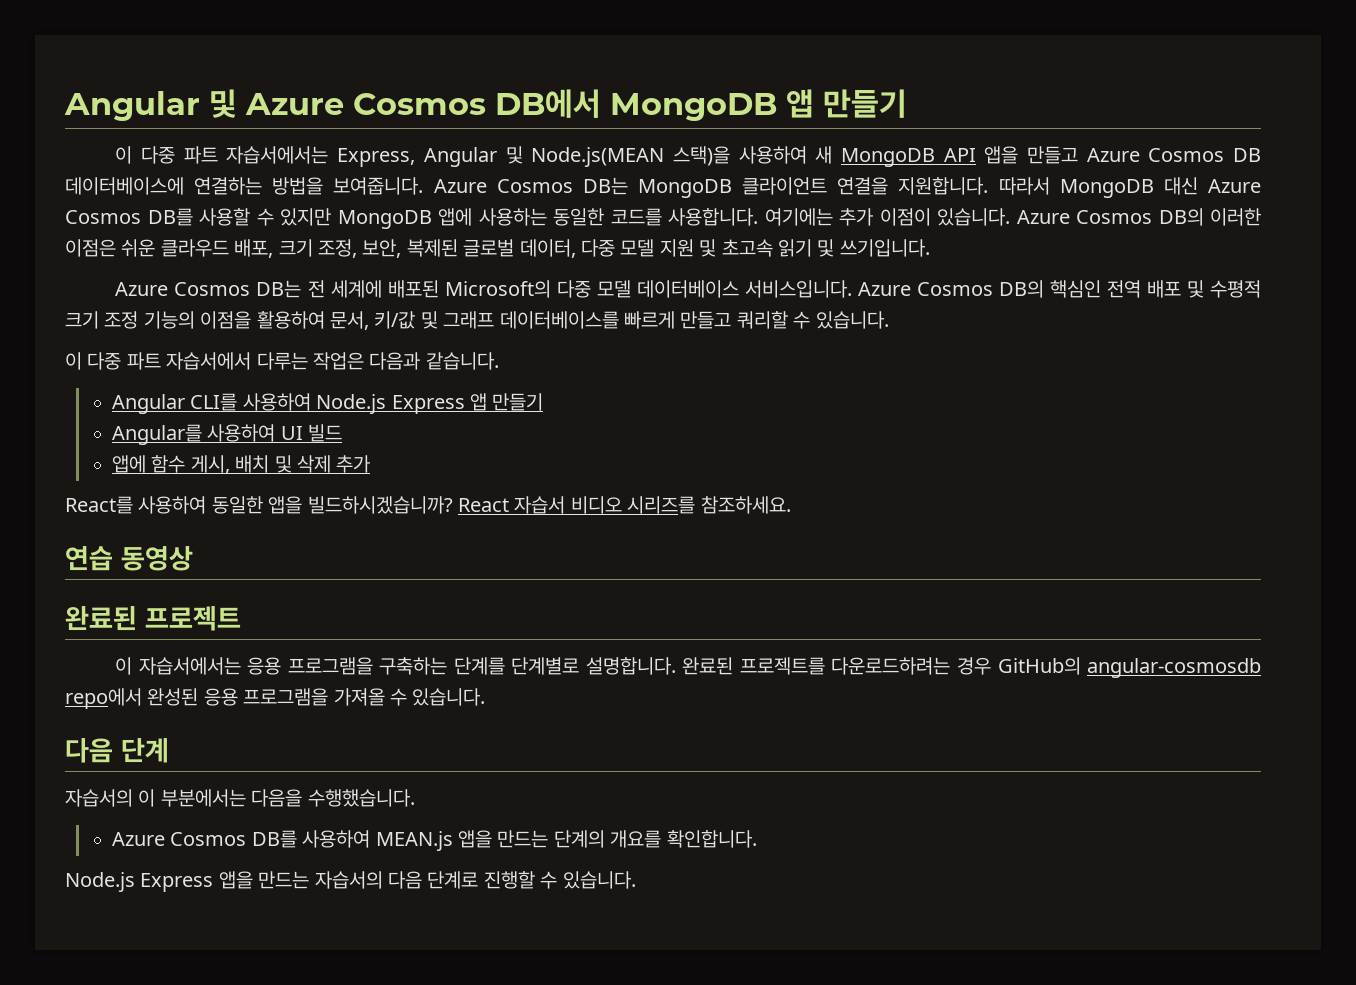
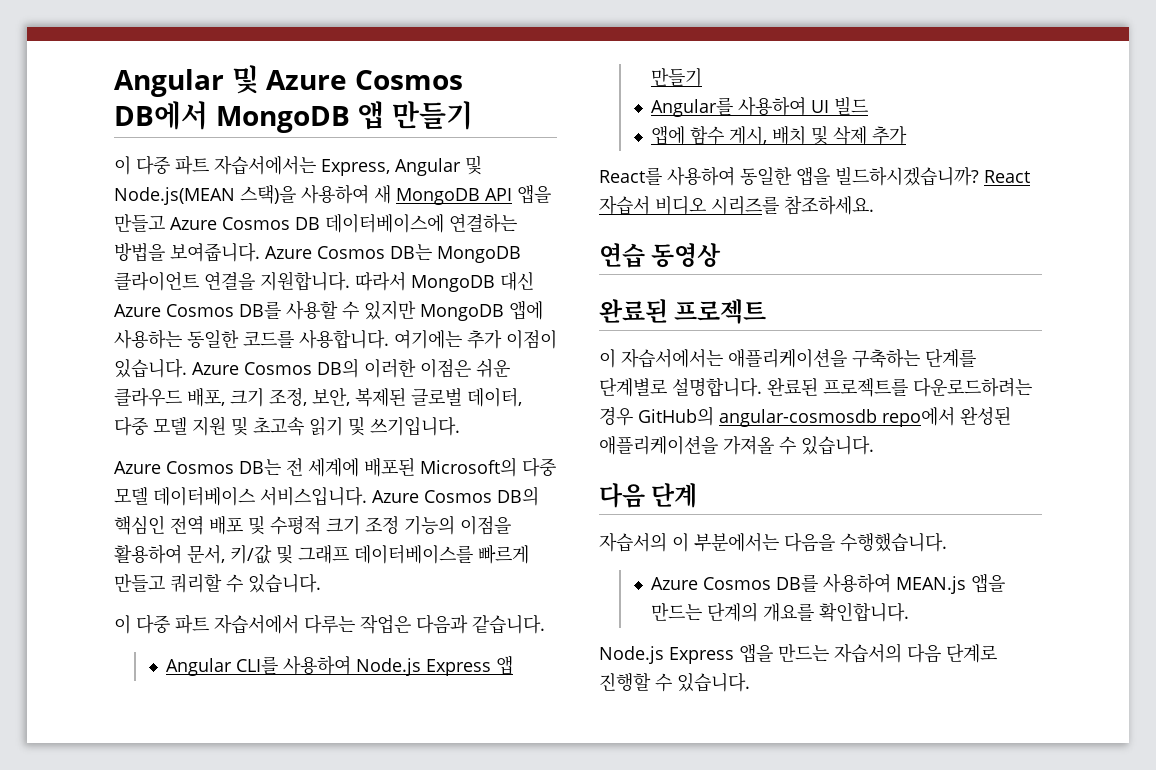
[247,657,373,675] 응용 프로그램을 -> [728,348,847,368] 애플리케이션을
[203,688,329,706] 응용 프로그램을 -> [599,435,718,455] 애플리케이션을

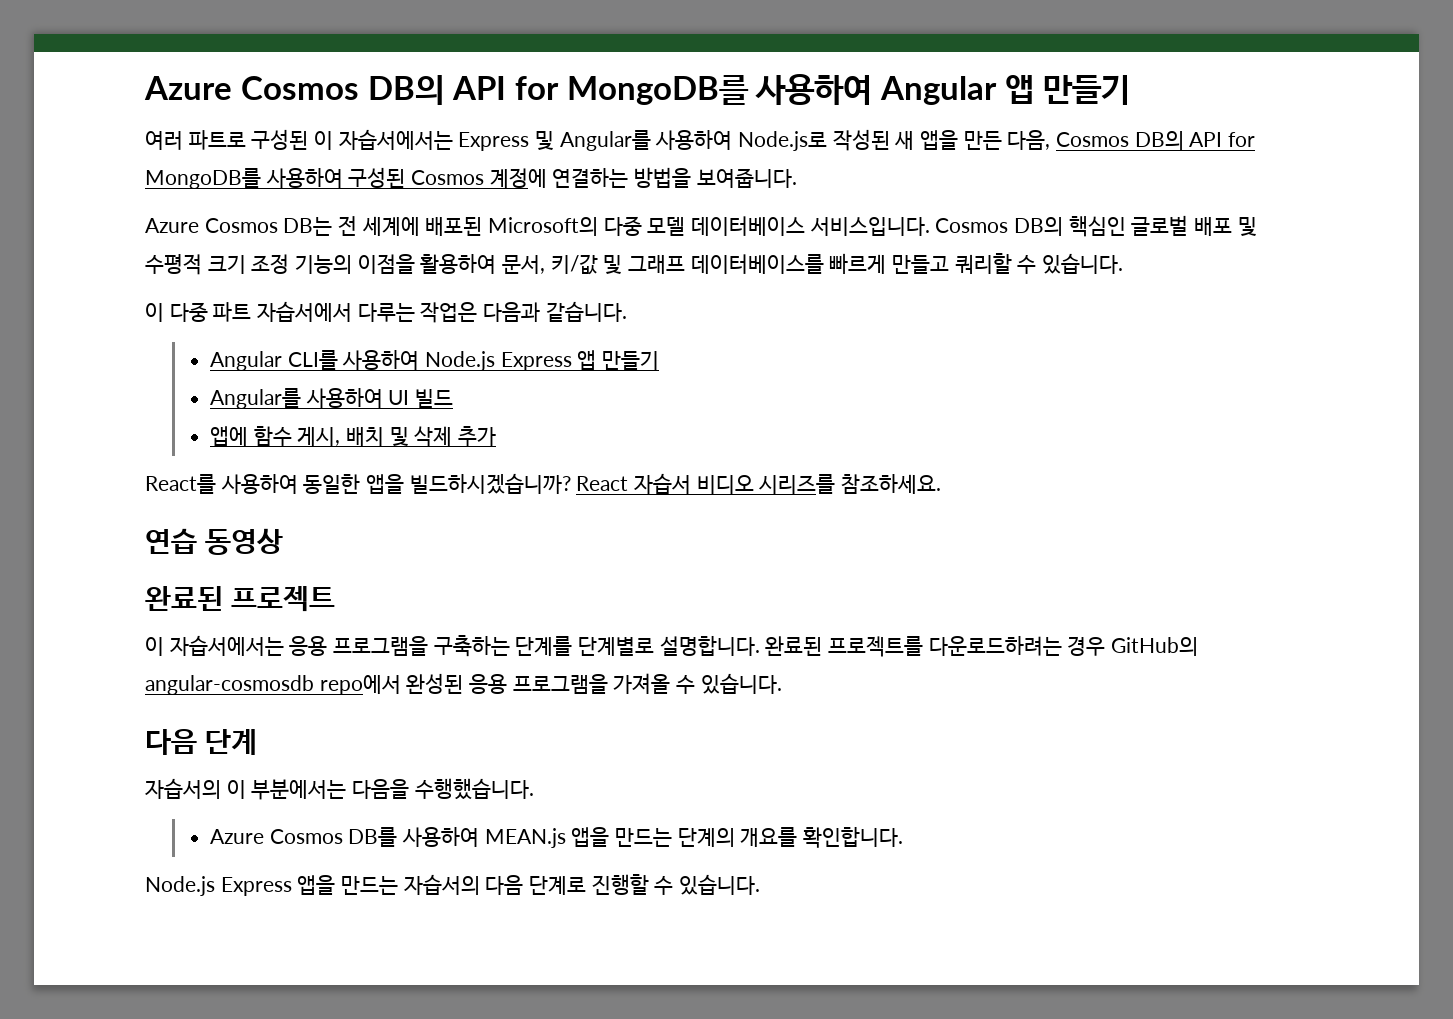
[114,65,463,97] [114,101,473,133] [114,155,482,176] [114,184,551,205] [114,213,517,233] [114,242,521,263] [114,271,534,292] [114,300,543,321] [114,329,557,349] [114,358,510,378] [114,387,522,407] [114,416,460,436] Angular 및 Azure Cosmos DB에서 MongoDB 앱 만들기 // 이 다중 파트 자습서에서는 Express, Angular 및 Node.js(MEAN 스택)을 사용하여 새 MongoDB API 앱을 만들고 Azure Cosmos DB 데이터베이스에 연결하는 방법을 보여줍니다. Azure Cosmos DB는 MongoDB 클라이언트 연결을 지원합니다. 따라서 MongoDB 대신 Azure Cosmos DB를 사용할 수 있지만 MongoDB 앱에 사용하는 동일한 코드를 사용합니다. 여기에는 추가 이점이 있습니다. Azure Cosmos DB의 이러한 이점은 쉬운 클라우드 배포, 크기 조정, 보안, 복제된 글로벌 데이터, 다중 모델 지원 및 초고속 읽기 및 쓰기입니다. -> [144,74,1131,105] [145,129,1256,151] [145,167,797,189] Azure Cosmos DB의 API for MongoDB를 사용하여 Angular 앱 만들기 // 여러 파트로 구성된 이 자습서에서는 Express 및 Angular를 사용하여 Node.js로 작성된 새 앱을 만든 다음, Cosmos DB의 API for MongoDB를 사용하여 구성된 Cosmos 계정에 연결하는 방법을 보여줍니다.
[372,490,419,503] Azure -> (930, 226) none
[170,516,204,535] 전역 -> [1131,215,1189,236] 글로벌
[728,348,847,368] 애플리케이션을 -> [289,636,429,656] 응용 프로그램을
[599,435,718,455] 애플리케이션을 -> [469,674,608,694] 응용 프로그램을

